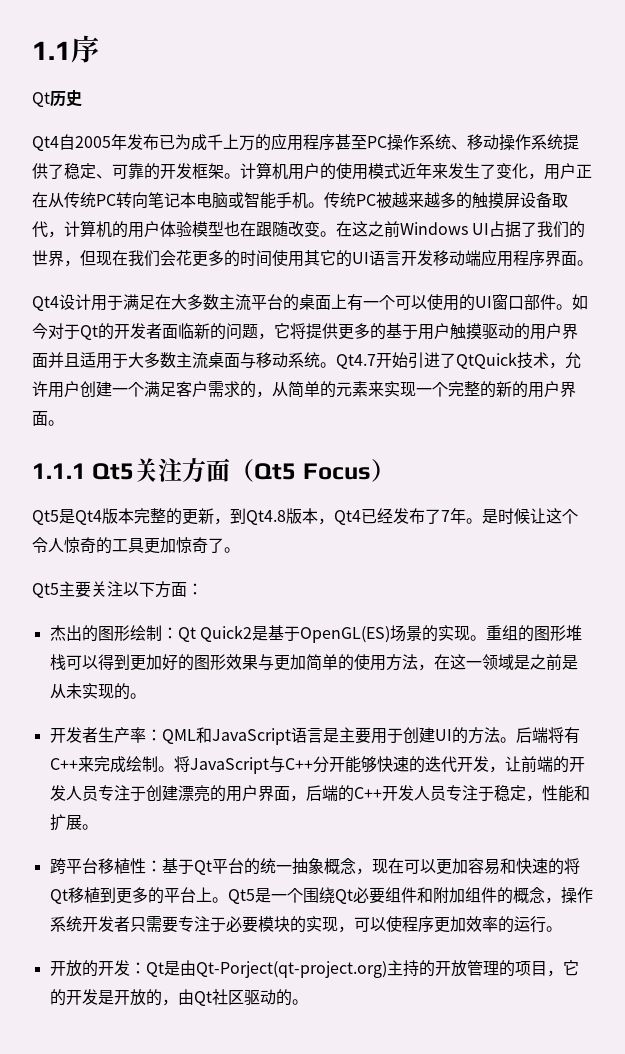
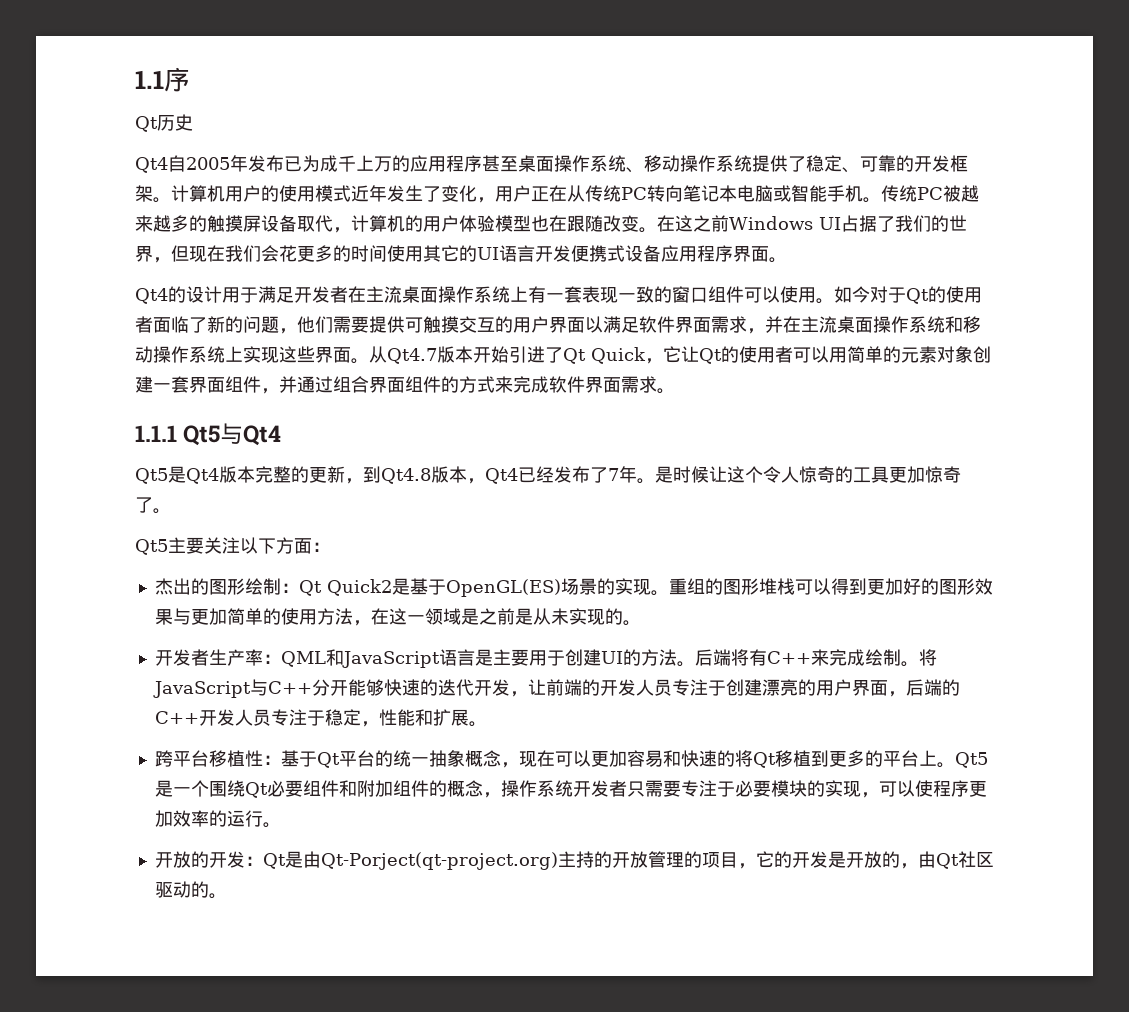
[367,136,387,148] PC -> [518,155,554,172] 桌面
[432,163,448,179] 来 -> (387, 193) none
[433,250,481,266] 移动端 -> [571,245,661,262] 便携式设备
(59, 303) none -> [168,286,186,303] 的
[155,294,588,311] [32,323,578,340] [32,352,581,369] [32,381,576,398] [32,411,64,426] [32,458,395,483] 在大多数主流平台的桌面上有一个可以使用的UI窗口部件。如今对于Qt的开发者面临新的问题，它将提供更多的基于用户触摸驱动的用户界面并且适用于大多数主流桌面与移动系统。Qt4.7开始引进了QtQuick技术，允许用户创建一个满足客户需求的，从简单的元素来实现一个完整的新的用户界面。 // 1.1.1 Qt5关注方面（Qt5 Focus） -> [294,286,982,304] [135,316,981,334] [135,346,991,364] [135,376,675,394] [135,423,282,446] 开发者在主流桌面操作系统上有一套表现一致的窗口组件可以使用。如今对于Qt的使用者面临了新的问题，他们需要提供可触摸交互的用户界面以满足软件界面需求，并在主流桌面操作系统和移动操作系统上实现这些界面。从Qt4.7版本开始引进了Qt Quick，它让Qt的使用者可以用简单的元素对象创建一套界面组件，并通过组合界面组件的方式来完成软件界面需求。 // 1.1.1 Qt5与Qt4

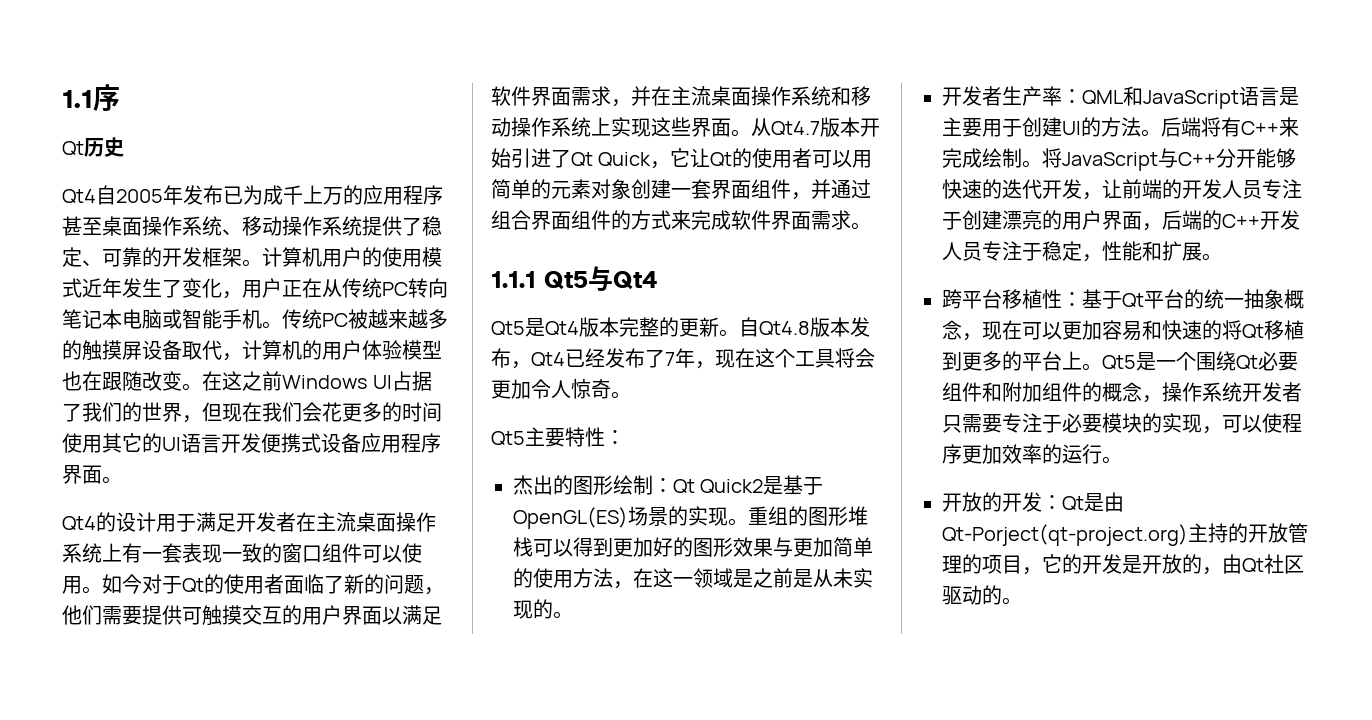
[345,466,381,484] ，到 -> [719,317,759,337] 。自
(467, 474) none -> [850,317,870,337] [491,348,511,368] 发布
[637,466,961,484] [135,497,153,513] 。是时候让这个令人惊奇的工具更加惊奇了 -> [695,348,875,369] [491,379,611,399] ，现在这个工具将会更加令人惊奇
[204,537,312,554] 关注以下方面 -> [565,427,605,447] 特性

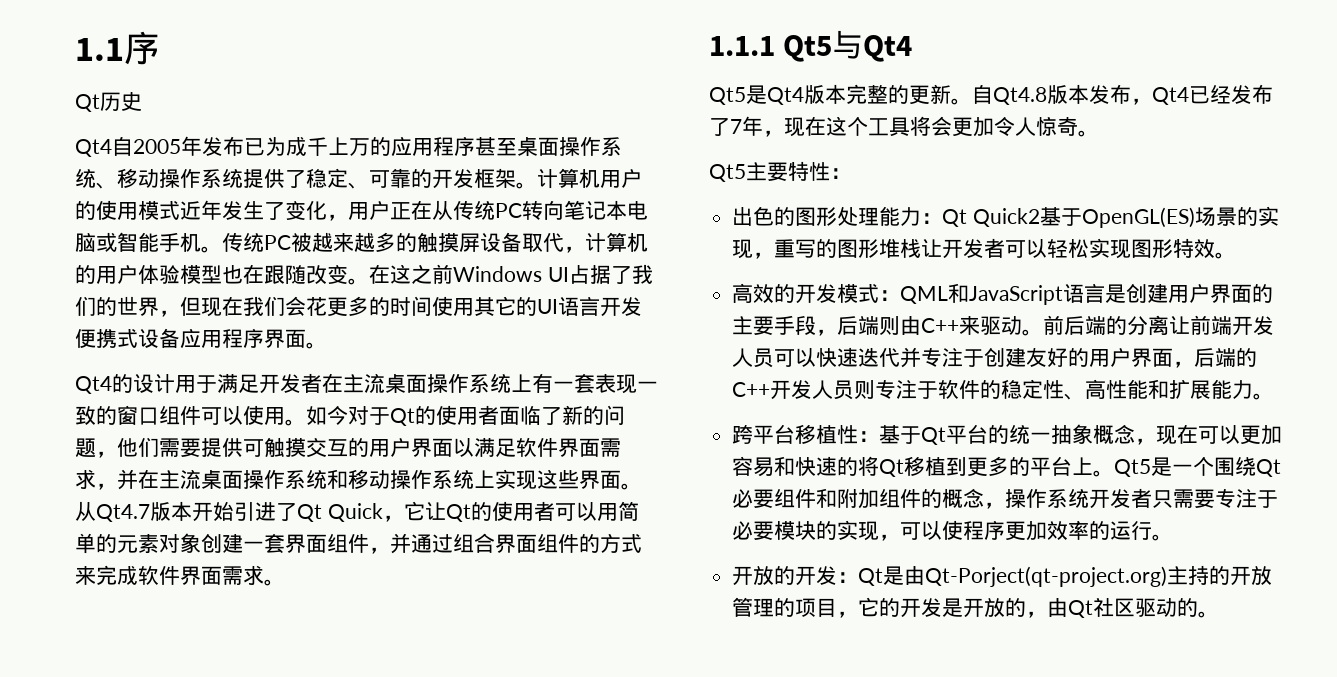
[513,475,653,495] 杰出的图形绘制 -> [732,206,922,226] 出色的图形处理能力
[763,476,784,495] 是 -> (1040, 217) none
[728,506,788,526] 。重组 -> [753,239,817,259] ，重写
[533,537,873,557] [513,568,873,589] [513,599,573,619] [942,86,1062,106] 可以得到更加好的图形效果与更加简单的使用方法，在这一领域是之前是从未实现的。 // 开发者生产率 -> [921,238,1237,259] [732,283,880,304] 让开发者可以轻松实现图形特效。 // 高效的开发模式
[942,117,1299,137] [942,148,1296,171] [942,179,1262,200] 主要用于创建UI的方法。后端将有C++来完成绘制。将JavaScript与C++分开能够快速的迭代开发，让前端的开发人员 -> [1126,283,1274,303] [732,315,1275,336] [732,347,922,368] 创建用户界面的主要手段，后端则由C++来驱动。前后端的分离让前端开发人员可以快速迭代并
[1002,210,1042,230] 漂亮 -> [1026,347,1069,367] 友好
[982,241,1102,262] 专注于稳定， -> [854,379,1107,400] 则专注于软件的稳定性、高
(1202, 251) none -> [1211,379,1254,399] 能力

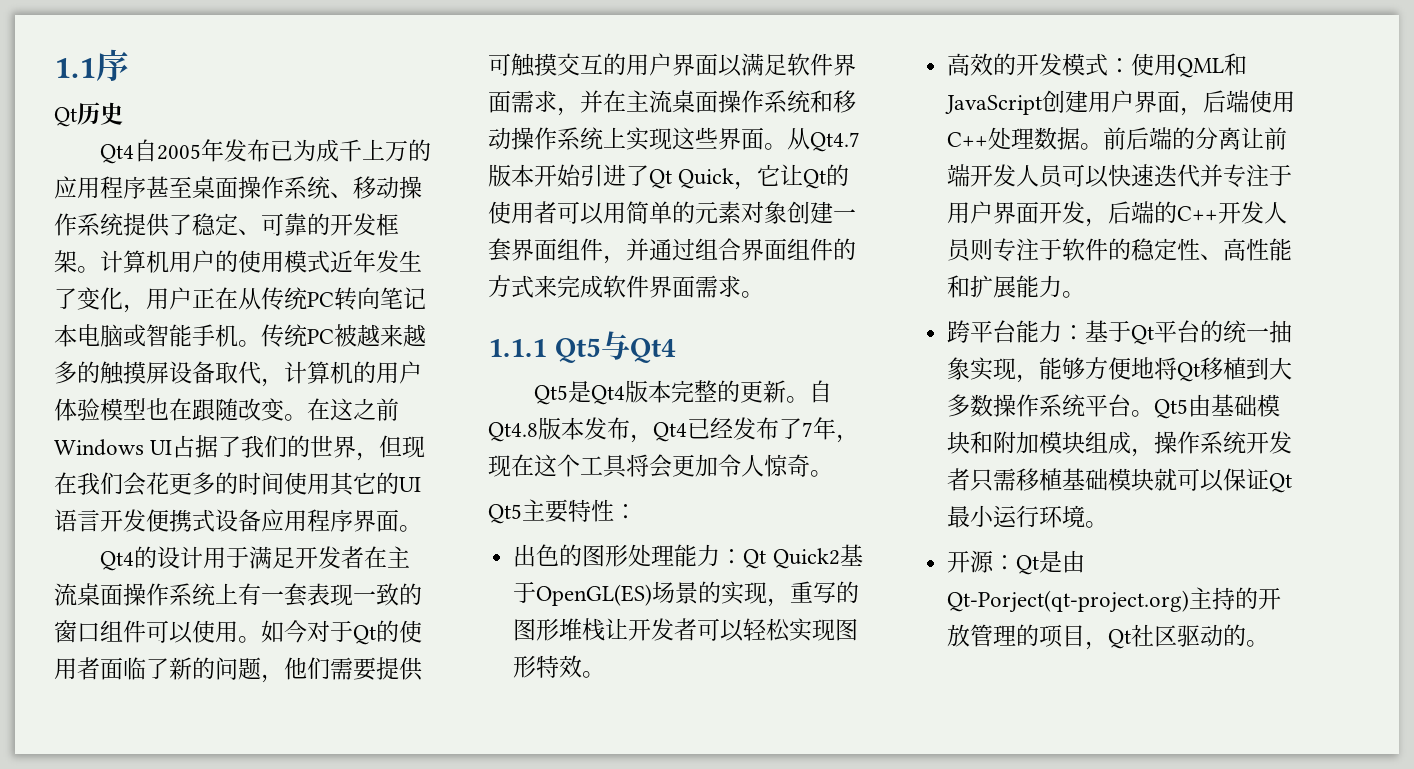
(901, 295) none -> [1131,53,1178,76] 使用
[1063,283,1127,303] 语言是 -> (1043, 105) none
[1252,284,1274,303] [732,315,1023,336] 的主要手段，后端则由C++来驱动 -> [1180,90,1296,116] [947,127,1081,150] ，后端使用C++处理数据
[984,347,1174,367] 创建友好的用户界面 -> [947,201,1086,224] 用户界面开发
[795,424,859,444] 移植性 -> [1016,320,1063,343] 能力
[1093,424,1283,445] [732,456,1282,477] [732,488,985,509] 概念，现在可以更加容易和快速的将Qt移植到更多的平台上。Qt5是一个围绕Qt必要组件和附加组件的概念 -> [970,357,1293,383] [947,394,1281,419] [947,431,1132,454] 实现，能够方便地将Qt移植到大多数操作系统平台。Qt5由基础模块和附加模块组成
[1194,489,1279,508] [732,520,1153,541] 要专注于必要模块的实现，可以使程序更加效率的运行 -> [1016,468,1293,493] [947,505,1086,528] 移植基础模块就可以保证Qt最小运行环境
[753,566,838,586] 放的开发 -> [970,550,995,573] 源
[858,597,1069,618] 它的开发是开放的，由 -> (1109, 645) none

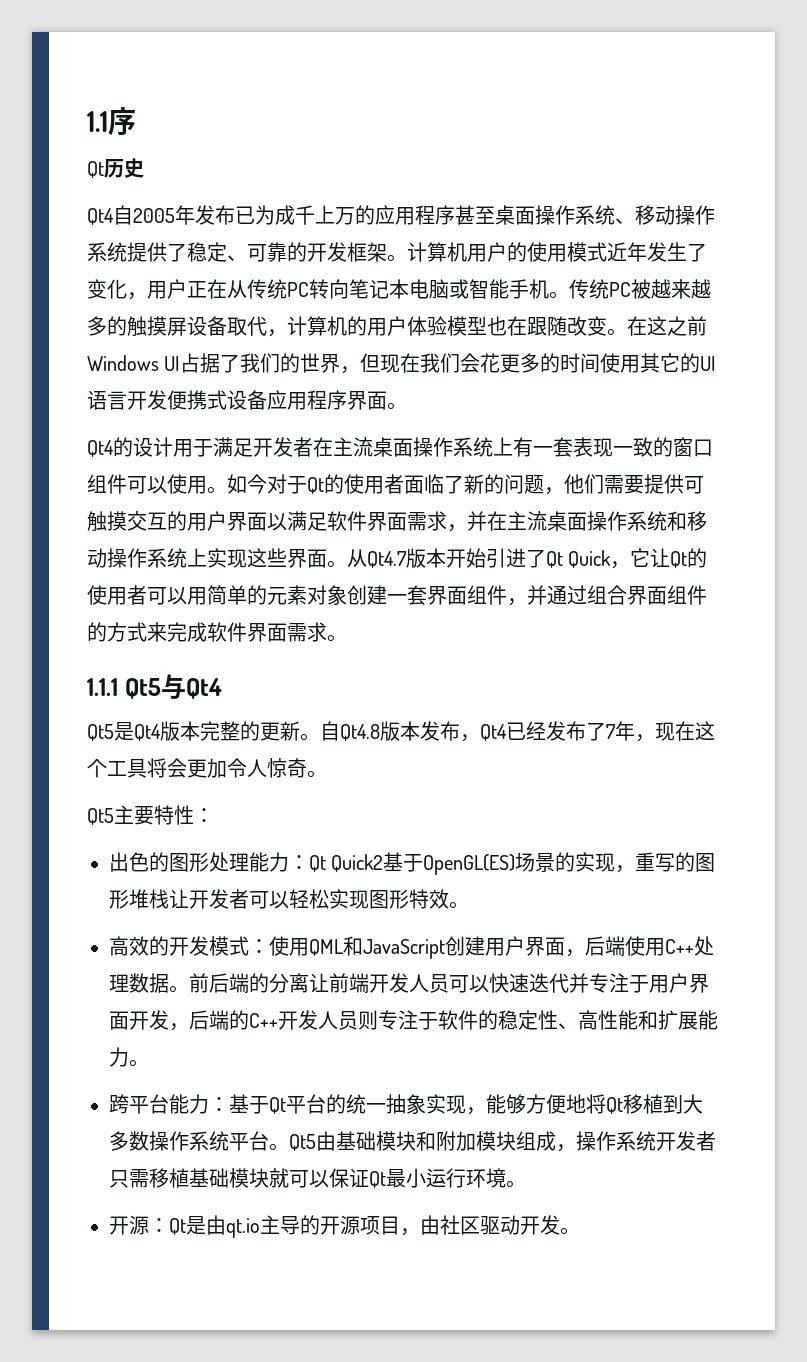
[947,587,1282,613] [947,624,1132,650] Qt-Porject(qt-project.org)主持的开放管理的项目，Qt -> [226,1215,440,1238] qt.io主导的开源项目，由
[1223,624,1247,647] 的 -> [520,1215,560,1235] 开发

